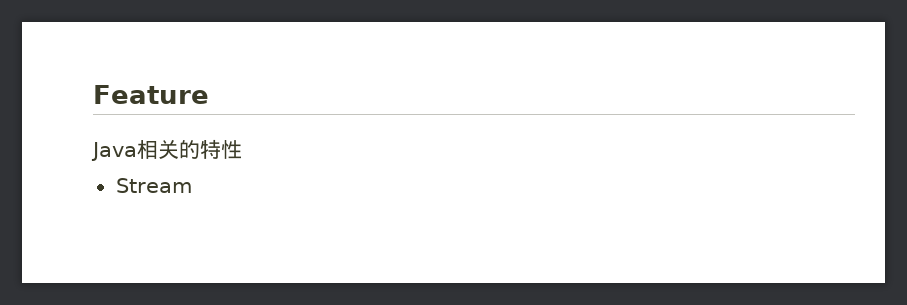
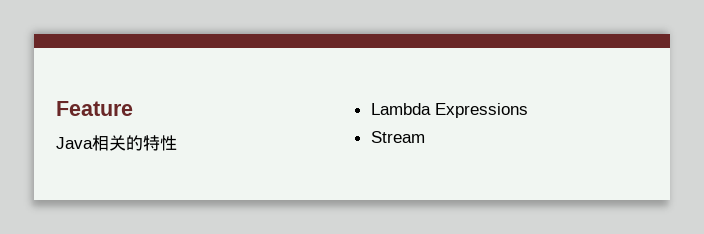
(242, 149) none -> [370,103,528,118] // Lambda Expressions

